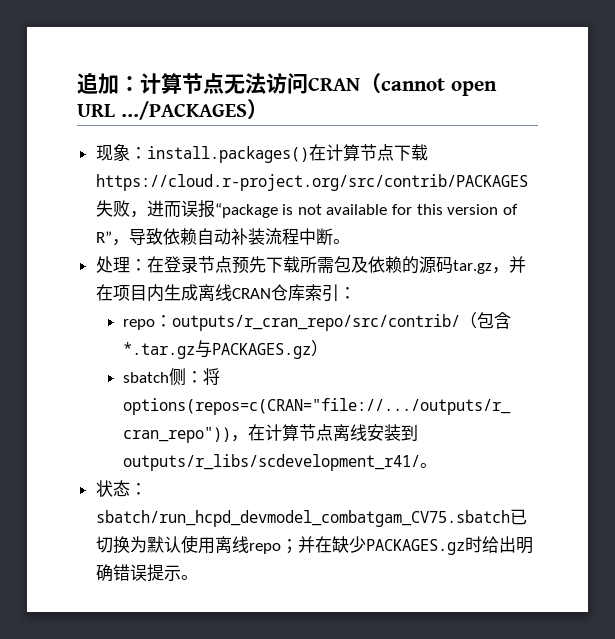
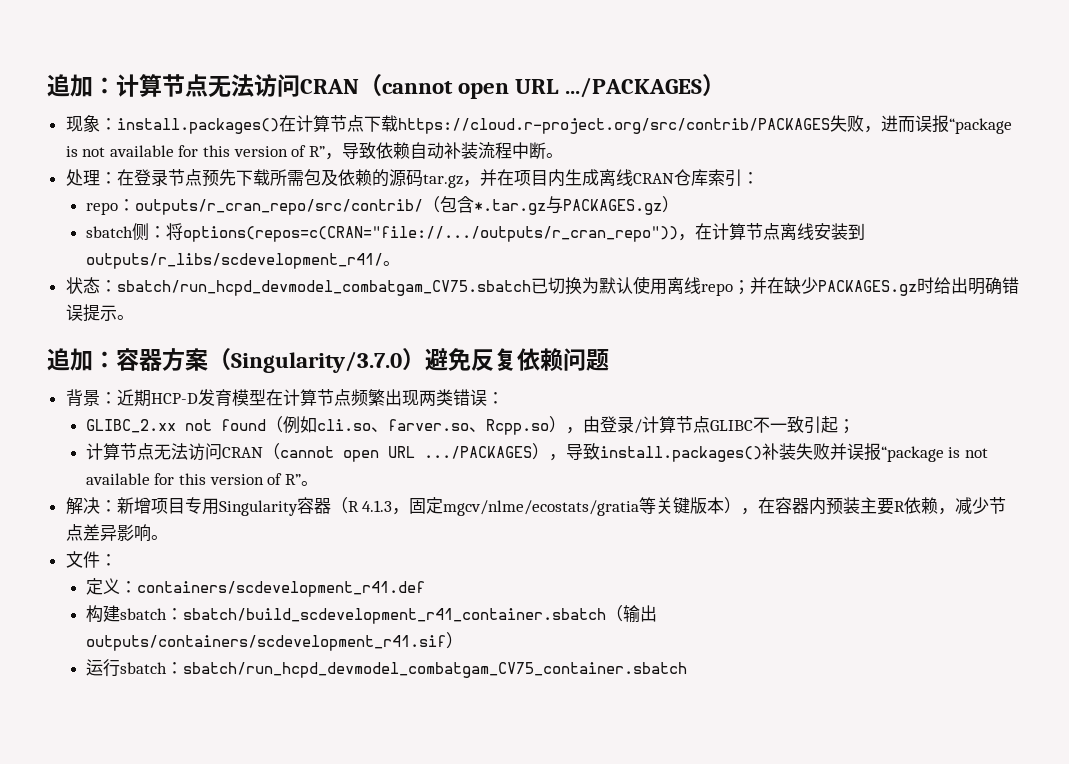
(198, 577) none -> [47,348,609,373] [65,389,504,407] [85,416,855,435] [85,443,989,462] [85,473,318,486] [65,497,1007,516] [65,524,168,542] [65,551,117,568] [85,578,425,597] [85,605,657,624] [85,632,463,651] [85,659,687,678] // 追加：容器方案（Singularity/3.7.0）避免反复依赖问题 // 背景：近期HCP-D发育模型在计算节点频繁出现两类错误： // GLIBC_2.xx not found（例如cli.so、farver.so、Rcpp.so），由登录/计算节点GLIBC不一致引起； // 计算节点无法访问CRAN（cannot open URL .../PACKAGES），导致install.packages()补装失败并误报“package is not available for this version of R”。 // 解决：新增项目专用Singularity容器（R 4.1.3，固定mgcv/nlme/ecostats/gratia等关键版本），在容器内预装主要R依赖，减少节点差异影响。 // 文件： // 定义：containers/scdevelopment_r41.def // 构建sbatch：sbatch/build_scdevelopment_r41_container.sbatch（输出outputs/containers/scdevelopment_r41.sif） // 运行sbatch：sbatch/run_hcpd_devmodel_combatgam_CV75_container.sbatch

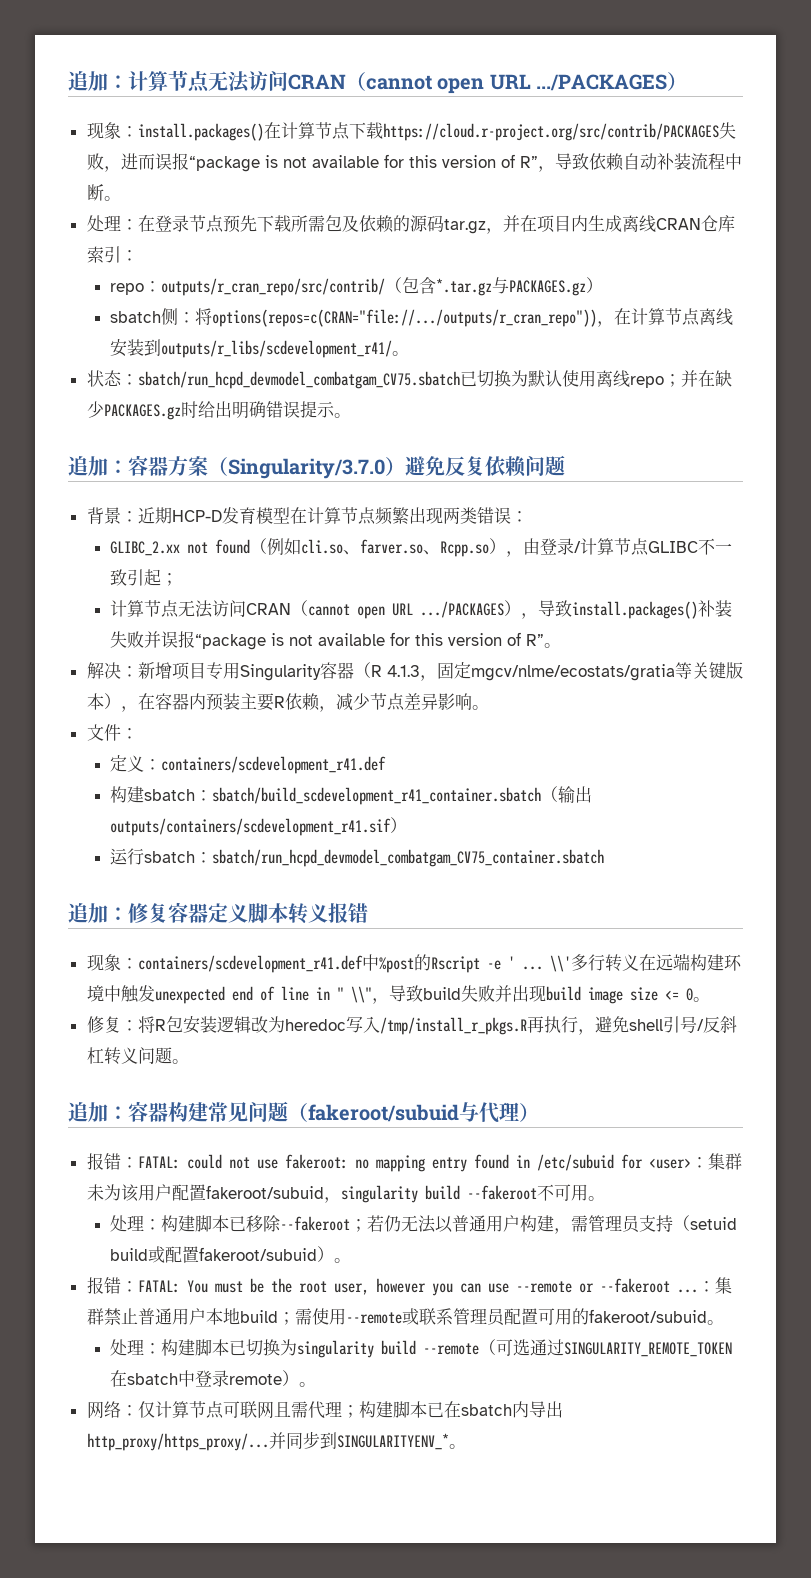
(687, 670) none -> [68,902,368,924] [86,953,742,973] [86,985,710,1004] [86,1016,737,1035] [86,1047,189,1065] [68,1101,539,1123] [86,1153,742,1172] [86,1184,605,1203] [110,1215,738,1234] [110,1246,352,1263] [86,1277,732,1296] [86,1308,724,1326] [110,1339,733,1358] [110,1370,317,1387] [86,1401,563,1419] [86,1431,466,1451] // 追加：修复容器定义脚本转义报错 // 现象：containers/scdevelopment_r41.def中%post的Rscript -e ' ... \\'多行转义在远端构建环境中触发unexpected end of line in " \\"，导致build失败并出现build image size <= 0。 // 修复：将R包安装逻辑改为heredoc写入/tmp/install_r_pkgs.R再执行，避免shell引号/反斜杠转义问题。 // 追加：容器构建常见问题（fakeroot/subuid与代理） // 报错：FATAL: could not use fakeroot: no mapping entry found in /etc/subuid for <user>：集群未为该用户配置fakeroot/subuid，singularity build --fakeroot不可用。 // 处理：构建脚本已移除--fakeroot；若仍无法以普通用户构建，需管理员支持（setuid build或配置fakeroot/subuid）。 // 报错：FATAL: You must be the root user, however you can use --remote or --fakeroot ...：集群禁止普通用户本地build；需使用--remote或联系管理员配置可用的fakeroot/subuid。 // 处理：构建脚本已切换为singularity build --remote（可选通过SINGULARITY_REMOTE_TOKEN在sbatch中登录remote）。 // 网络：仅计算节点可联网且需代理；构建脚本已在sbatch内导出http_proxy/https_proxy/...并同步到SINGULARITYENV_*。

